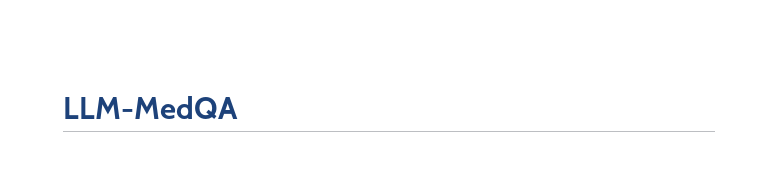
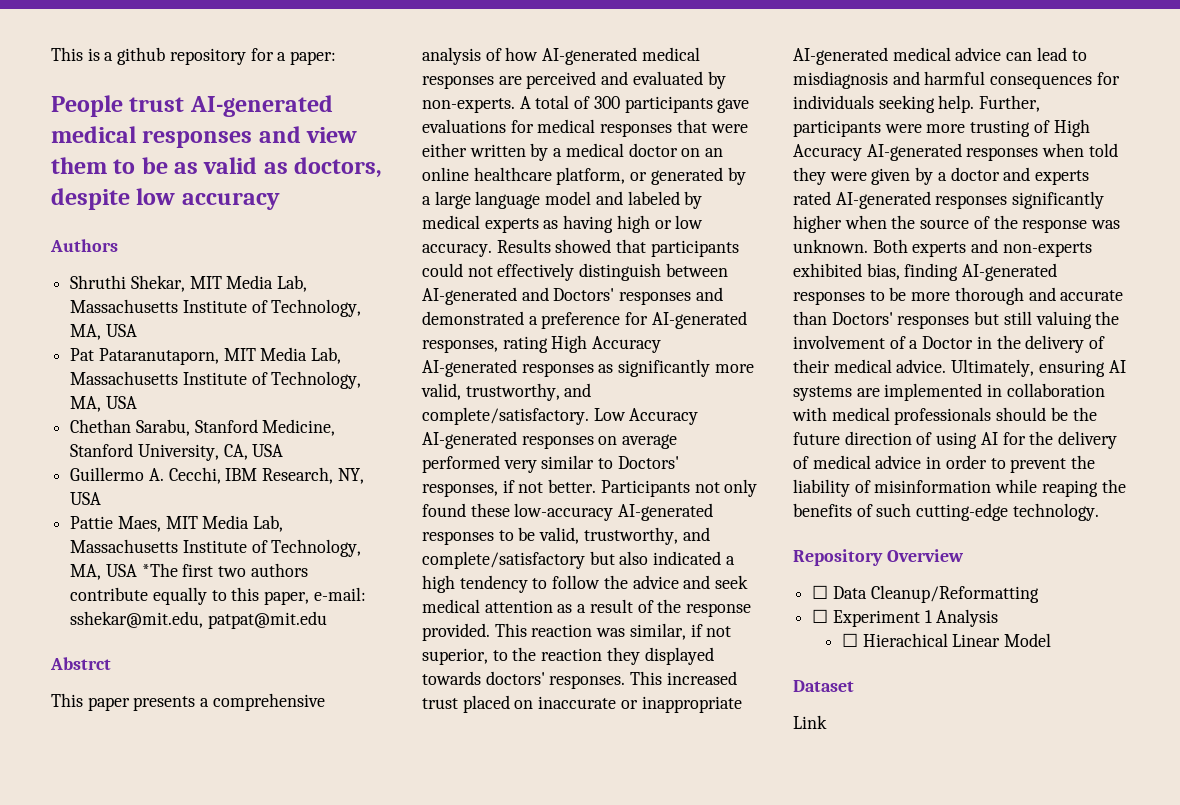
[63,96,238,119] LLM-MedQA -> [51,47,337,65] [51,95,333,117] [51,126,358,148] [51,157,383,178] [51,188,280,210] [50,239,118,252] [70,275,308,292] [70,299,362,317] [70,324,137,340] [70,347,342,365] [70,371,362,389] [70,396,137,412] [70,419,336,436] [70,443,284,461] [70,467,364,484] [70,492,102,505] [70,515,284,532] [70,539,362,557] [70,563,308,580] [70,587,366,605] [70,611,327,629] [50,657,111,670] [51,693,325,711] [422,47,700,65] [422,71,726,89] [422,95,750,113] [422,119,748,137] [422,143,724,161] [422,167,746,185] [422,191,703,209] [422,215,704,233] [422,239,739,257] [422,263,728,281] [422,287,723,305] [422,311,747,329] [422,335,662,353] [422,359,754,377] [421,383,592,401] [422,407,699,425] [422,431,678,449] [422,455,679,473] [422,479,758,497] [422,503,714,521] [422,527,710,545] [422,551,735,569] [422,575,749,593] [422,599,752,617] [422,623,732,641] [422,647,714,665] [422,671,737,689] [422,695,742,713] [793,47,1087,65] [793,71,1120,89] [793,95,1041,113] [793,119,1090,137] [793,143,1118,161] [793,167,1090,185] [793,191,1105,209] [793,215,1121,233] [793,239,1092,257] [793,263,1058,281] [793,287,1124,305] [793,311,1120,329] [793,335,1106,353] [793,359,1126,377] [793,383,1105,401] [792,407,1097,425] [793,431,1118,449] [793,455,1096,473] [793,479,1126,497] [793,503,1099,521] [793,549,964,566] [812,585,1039,603] [812,609,999,627] [841,633,1052,647] [793,680,854,692] [793,715,827,729] This is a github repository for a paper: // People trust AI-generated medical responses and view them to be as valid as doctors, despite low accuracy // Authors // Shruthi Shekar, MIT Media Lab, Massachusetts Institute of Technology, MA, USA // Pat Pataranutaporn, MIT Media Lab, Massachusetts Institute of Technology, MA, USA // Chethan Sarabu, Stanford Medicine, Stanford University, CA, USA // Guillermo A. Cecchi, IBM Research, NY, USA // Pattie Maes, MIT Media Lab, Massachusetts Institute of Technology, MA, USA *The first two authors contribute equally to this paper, e-mail: sshekar@mit.edu, patpat@mit.edu // Abstrct // This paper presents a comprehensive analysis of how AI-generated medical responses are perceived and evaluated by non-experts. A total of 300 participants gave evaluations for medical responses that were either written by a medical doctor on an online healthcare platform, or generated by a large language model and labeled by medical experts as having high or low accuracy. Results showed that participants could not effectively distinguish between AI-generated and Doctors' responses and demonstrated a preference for AI-generated responses, rating High Accuracy AI-generated responses as significantly more valid, trustworthy, and complete/satisfactory. Low Accuracy AI-generated responses on average performed very similar to Doctors' responses, if not better. Participants not only found these low-accuracy AI-generated responses to be valid, trustworthy, and complete/satisfactory but also indicated a high tendency to follow the advice and seek medical attention as a result of the response provided. This reaction was similar, if not superior, to the reaction they displayed towards doctors' responses. This increased trust placed on inaccurate or inappropriate AI-generated medical advice can lead to misdiagnosis and harmful consequences for individuals seeking help. Further, participants were more trusting of High Accuracy AI-generated responses when told they were given by a doctor and experts rated AI-generated responses significantly higher when the source of the response was unknown. Both experts and non-experts exhibited bias, finding AI-generated responses to be more thorough and accurate than Doctors' responses but still valuing the involvement of a Doctor in the delivery of their medical advice. Ultimately, ensuring AI systems are implemented in collaboration with medical professionals should be the future direction of using AI for the delivery of medical advice in order to prevent the liability of misinformation while reaping the benefits of such cutting-edge technology. // Repository Overview // ☐ Data Cleanup/Reformatting // ☐ Experiment 1 Analysis // ☐ Hierachical Linear Model // Dataset // Link

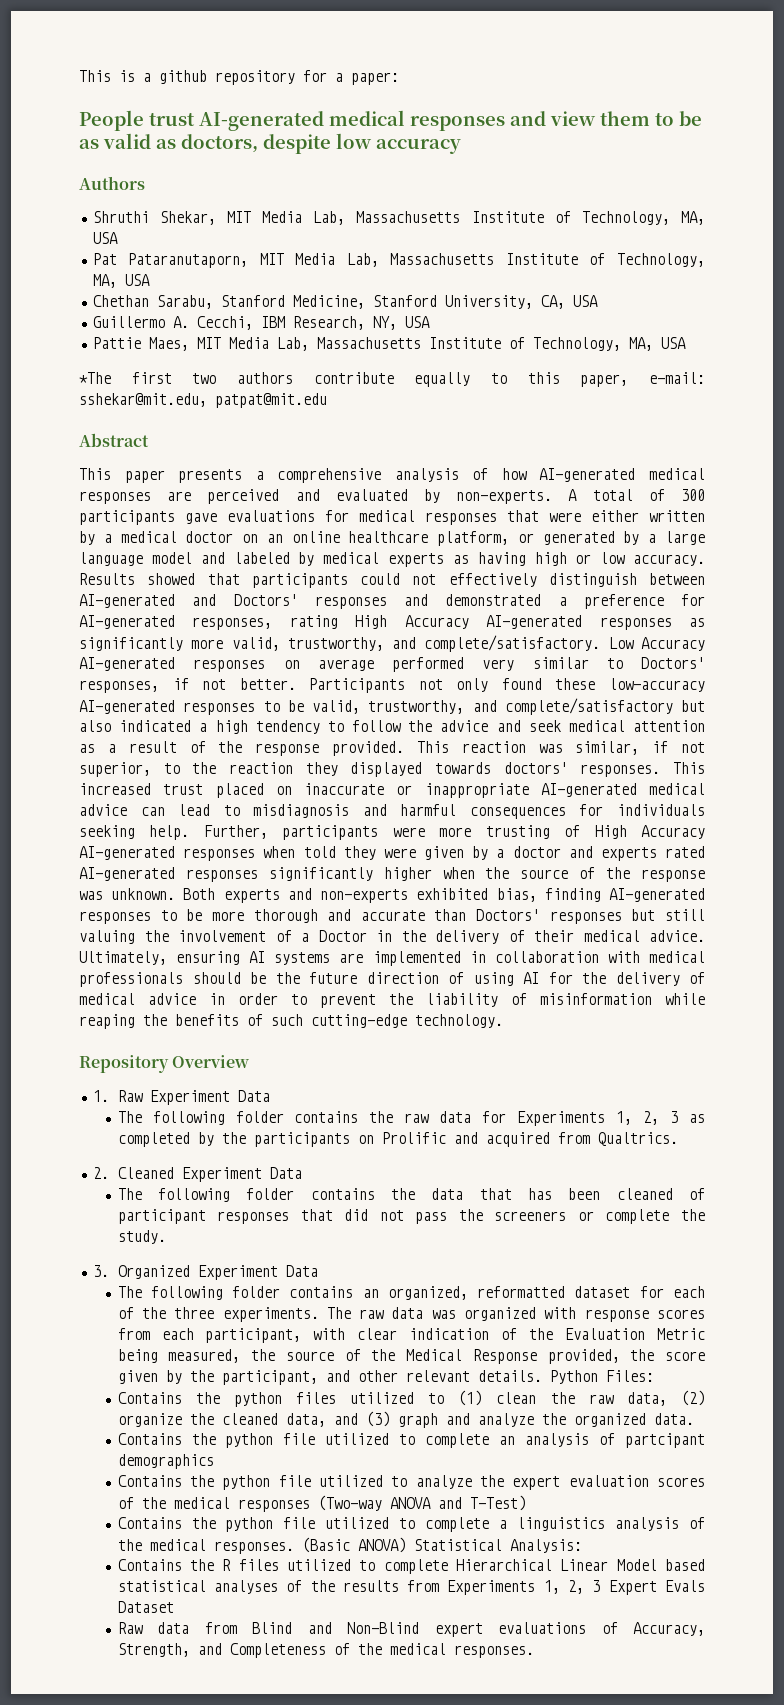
(137, 570) none -> (686, 343) //
[50,657,111,670] Abstrct -> [79,433,149,447] Abstract
[812,585,1039,603] [812,609,999,627] [841,633,1052,647] [793,680,854,692] [793,715,827,729] ☐ Data Cleanup/Reformatting // ☐ Experiment 1 Analysis // ☐ Hierachical Linear Model // Dataset // Link -> [92,1090,270,1105] [117,1111,705,1126] [117,1132,678,1147] [92,1167,302,1182] [117,1188,705,1202] [117,1209,705,1224] [117,1230,166,1244] [92,1265,318,1280] [117,1286,705,1300] [117,1307,705,1322] [117,1328,705,1343] [117,1349,705,1364] [117,1370,654,1385] [117,1390,705,1407] [117,1411,694,1428] [117,1433,705,1448] [117,1454,214,1469] [117,1475,706,1490] [117,1495,526,1512] [117,1517,705,1532] [117,1537,582,1554] [117,1559,705,1574] [117,1580,705,1595] [117,1601,174,1613] [117,1622,705,1637] [117,1643,534,1658] 1. Raw Experiment Data // The following folder contains the raw data for Experiments 1, 2, 3 as completed by the participants on Prolific and acquired from Qualtrics. // 2. Cleaned Experiment Data // The following folder contains the data that has been cleaned of participant responses that did not pass the screeners or complete the study. // 3. Organized Experiment Data // The following folder contains an organized, reformatted dataset for each of the three experiments. The raw data was organized with response scores from each participant, with clear indication of the Evaluation Metric being measured, the source of the Medical Response provided, the score given by the participant, and other relevant details. Python Files: // Contains the python files utilized to (1) clean the raw data, (2) organize the cleaned data, and (3) graph and analyze the organized data. // Contains the python file utilized to complete an analysis of partcipant demographics // Contains the python file utilized to analyze the expert evaluation scores of the medical responses (Two-way ANOVA and T-Test) // Contains the python file utilized to complete a linguistics analysis of the medical responses. (Basic ANOVA) Statistical Analysis: // Contains the R files utilized to complete Hierarchical Linear Model based statistical analyses of the results from Experiments 1, 2, 3 Expert Evals Dataset // Raw data from Blind and Non-Blind expert evaluations of Accuracy, Strength, and Completeness of the medical responses.

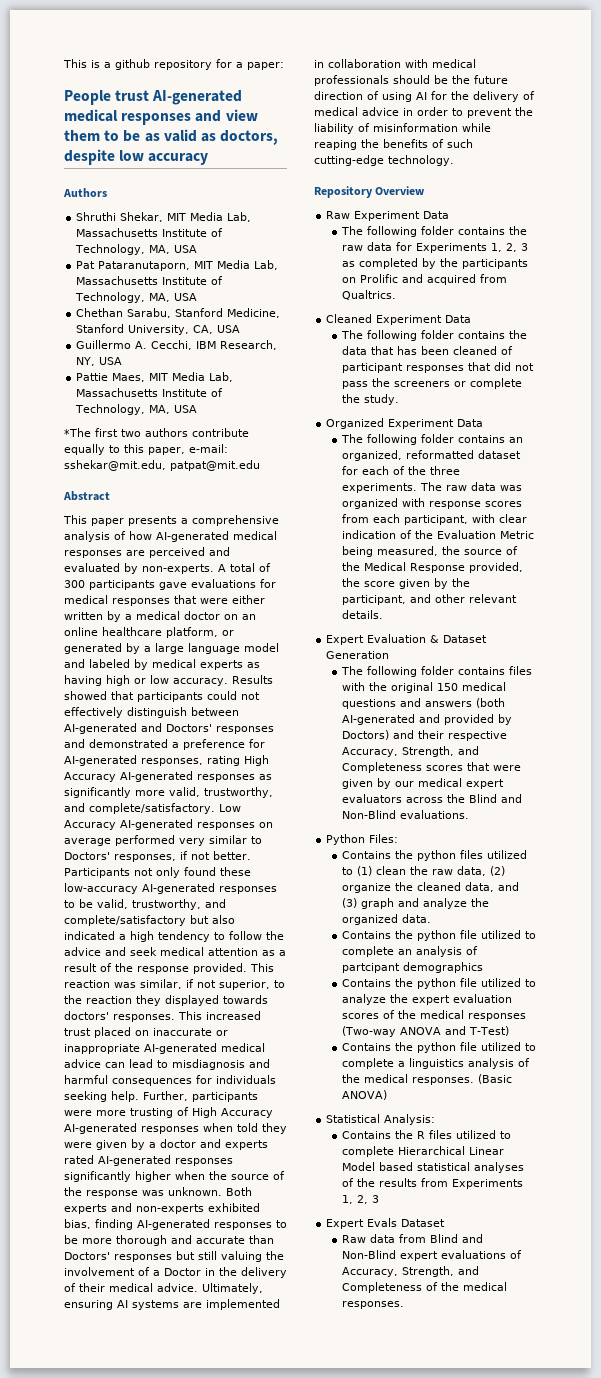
[92,1090,109,1102] 1. -> (426, 190) none
[92,1167,109,1179] 2. -> (397, 295) none
[92,1265,109,1277] 3. -> (400, 399) none
(542, 1376) none -> [326,634,488,645] [326,651,390,659] [341,666,533,677] [342,682,507,693] [342,698,506,709] [342,714,513,725] [342,730,508,741] [342,746,480,757] [342,762,522,773] [342,778,505,789] [342,794,523,803] [342,810,470,819] // Expert Evaluation & Dataset Generation // The following folder contains files with the original 150 medical questions and answers (both AI-generated and provided by Doctors) and their respective Accuracy, Strength, and Completeness scores that were given by our medical expert evaluators across the Blind and Non-Blind evaluations. //
(406, 1545) none -> (388, 1095) //
(601, 1586) none -> (380, 1199) //

